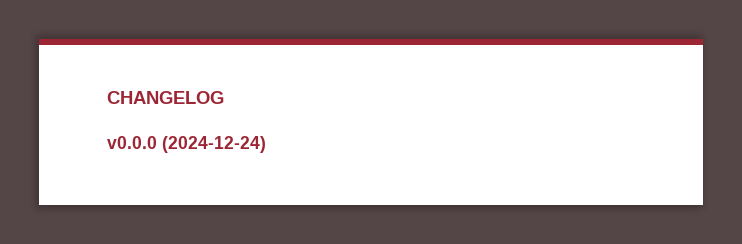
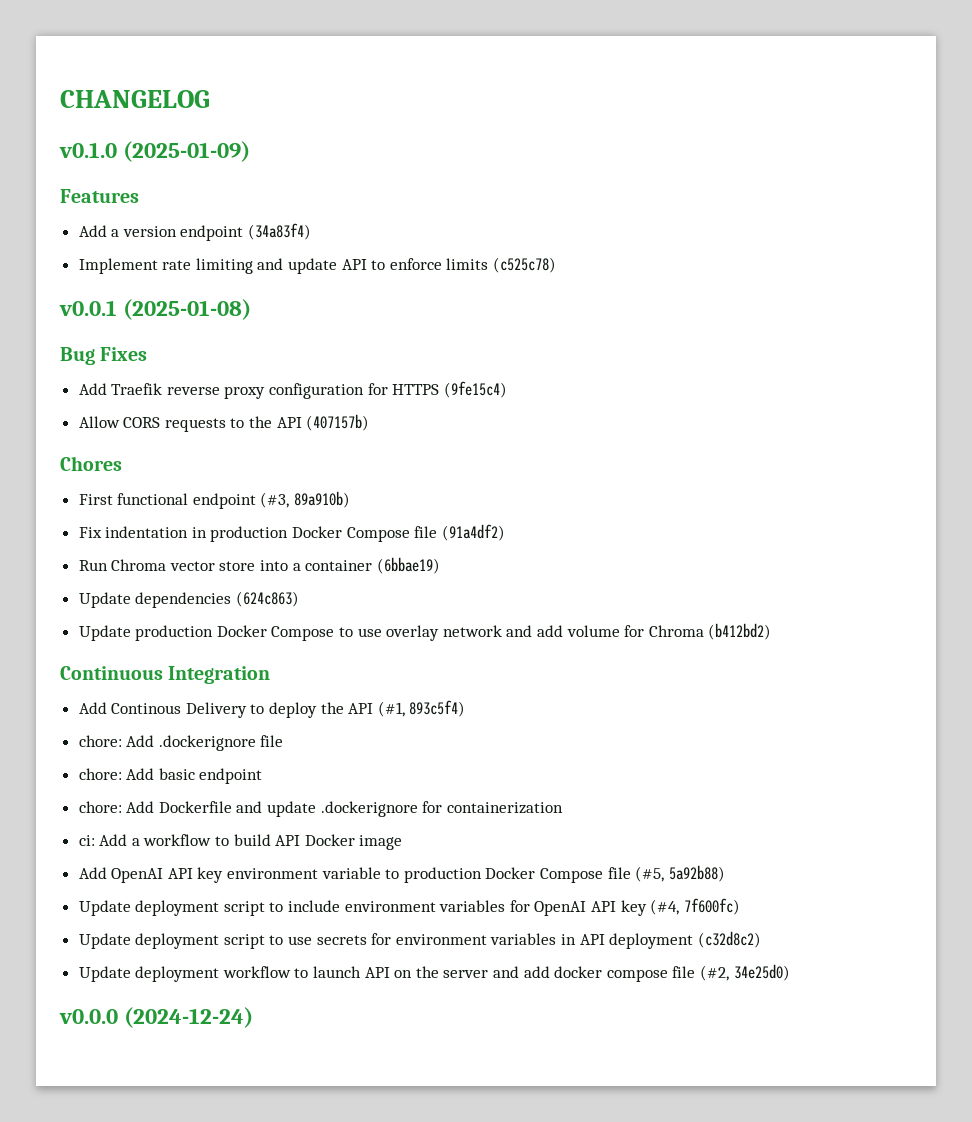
(224, 97) none -> [59,141,251,162] [60,189,139,203] [78,223,312,241] [78,257,557,274] [59,299,252,320] [60,347,148,365] [78,381,507,399] [78,414,370,432] [60,456,122,471] [78,491,351,509] [78,524,505,542] [78,557,440,574] [78,591,299,608] [78,623,772,641] [60,666,271,684] [78,700,466,718] [78,735,284,751] [78,768,263,784] [78,801,563,817] [78,834,403,850] [78,865,725,883] [78,898,740,916] [78,931,761,949] [78,964,790,982] // v0.1.0 (2025-01-09) // Features // Add a version endpoint (34a83f4) // Implement rate limiting and update API to enforce limits (c525c78) // v0.0.1 (2025-01-08) // Bug Fixes // Add Traefik reverse proxy configuration for HTTPS (9fe15c4) // Allow CORS requests to the API (407157b) // Chores // First functional endpoint (#3, 89a910b) // Fix indentation in production Docker Compose file (91a4df2) // Run Chroma vector store into a container (6bbae19) // Update dependencies (624c863) // Update production Docker Compose to use overlay network and add volume for Chroma (b412bd2) // Continuous Integration // Add Continous Delivery to deploy the API (#1, 893c5f4) // chore: Add .dockerignore file // chore: Add basic endpoint // chore: Add Dockerfile and update .dockerignore for containerization // ci: Add a workflow to build API Docker image // Add OpenAI API key environment variable to production Docker Compose file (#5, 5a92b88) // Update deployment script to include environment variables for OpenAI API key (#4, 7f600fc) // Update deployment script to use secrets for environment variables in API deployment (c32d8c2) // Update deployment workflow to launch API on the server and add docker compose file (#2, 34e25d0)

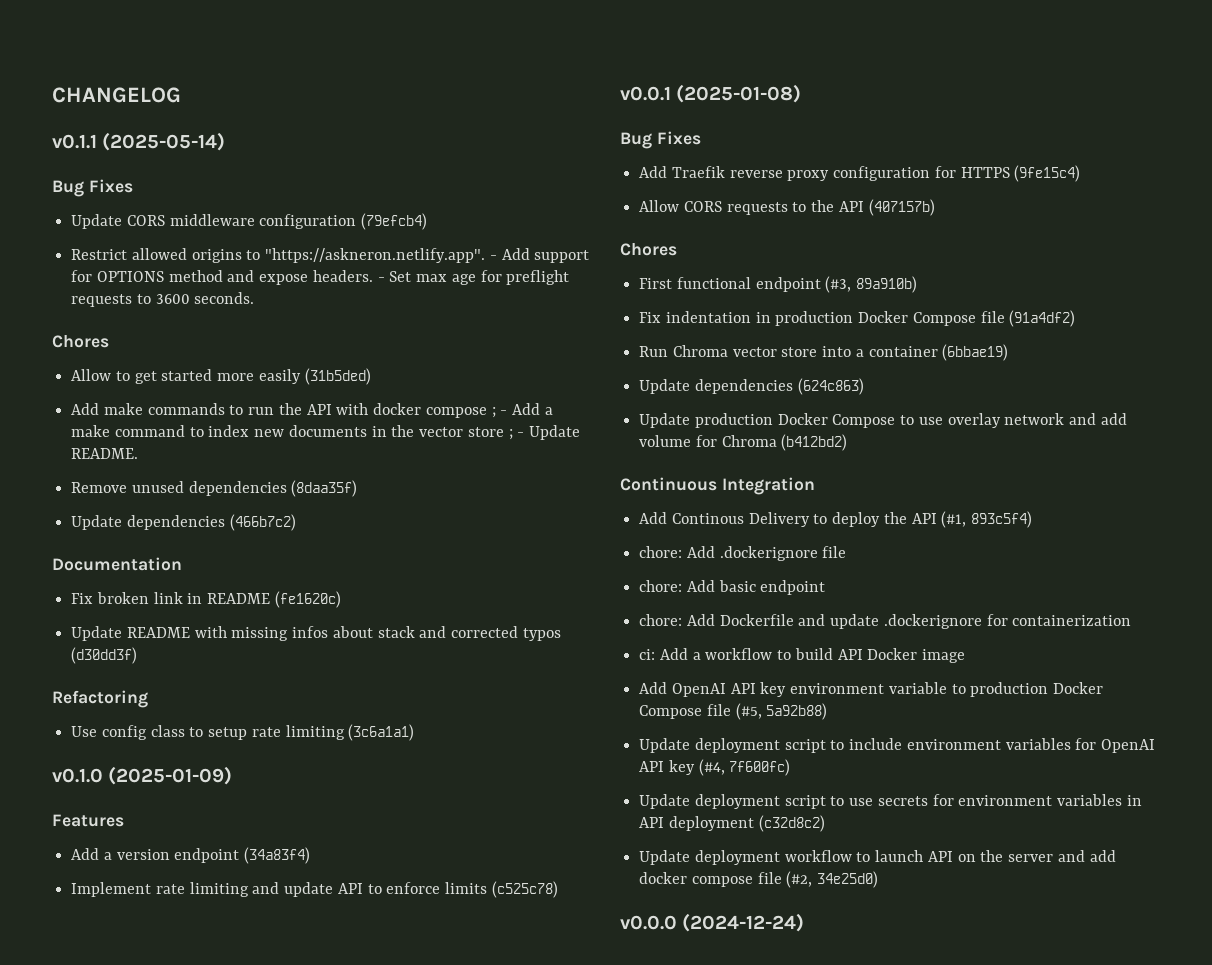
(210, 99) none -> [52,132,226,151] [52,179,133,197] [71,213,428,230] [71,248,590,263] [71,270,570,285] [71,292,255,307] [52,335,109,348] [71,368,371,385] [71,403,553,418] [71,425,580,440] [71,448,139,459] [71,480,358,497] [71,514,296,531] [52,557,182,571] [71,591,341,608] [71,626,561,641] [71,647,138,664] [52,690,148,708] [71,724,415,741] // v0.1.1 (2025-05-14) // Bug Fixes // Update CORS middleware configuration (79efcb4) // Restrict allowed origins to "https://askneron.netlify.app". - Add support for OPTIONS method and expose headers. - Set max age for preflight requests to 3600 seconds. // Chores // Allow to get started more easily (31b5ded) // Add make commands to run the API with docker compose ; - Add a make command to index new documents in the vector store ; - Update README. // Remove unused dependencies (8daa35f) // Update dependencies (466b7c2) // Documentation // Fix broken link in README (fe1620c) // Update README with missing infos about stack and corrected typos (d30dd3f) // Refactoring // Use config class to setup rate limiting (3c6a1a1)

